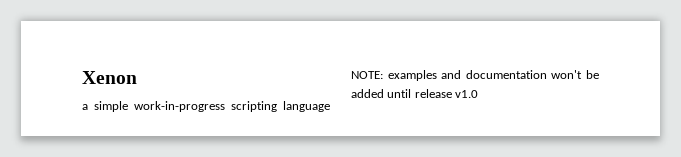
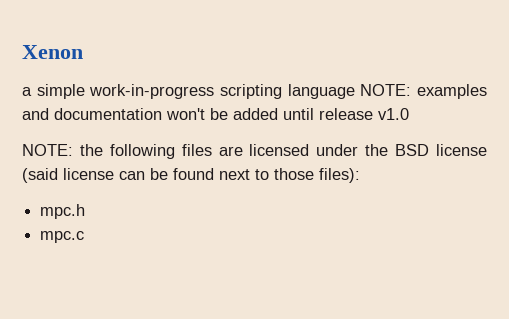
(479, 94) none -> [22,144,488,159] [22,168,360,183] [40,204,86,219] [40,231,85,243] // NOTE: the following files are licensed under the BSD license (said license can be found next to those files): // mpc.h // mpc.c

